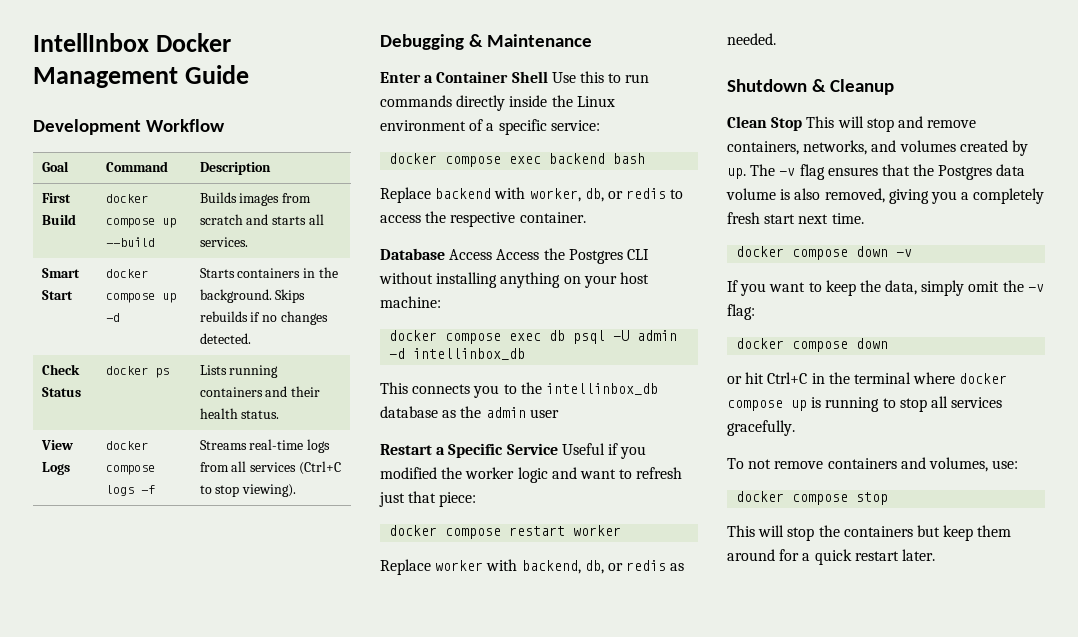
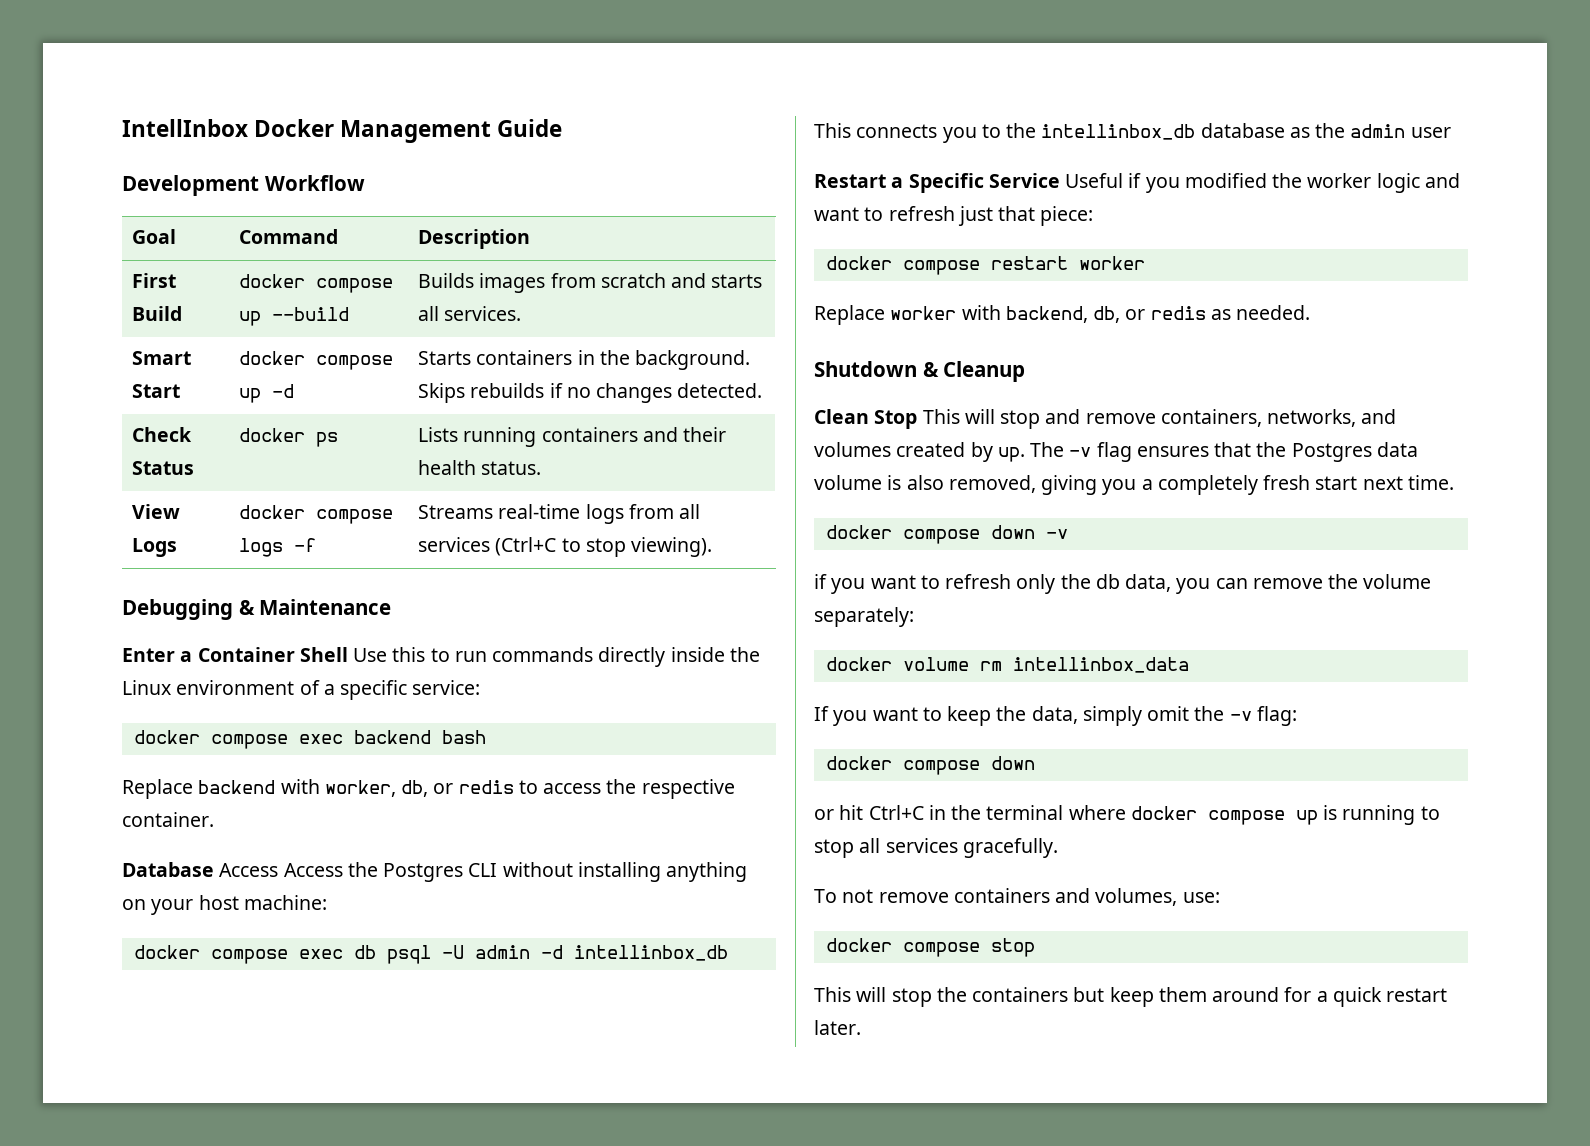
(913, 253) none -> [814,574,1432,594] [814,607,914,627] [825,657,1189,673] // if you want to refresh only the db data, you can remove the volume separately: // docker volume rm intellinbox_data

